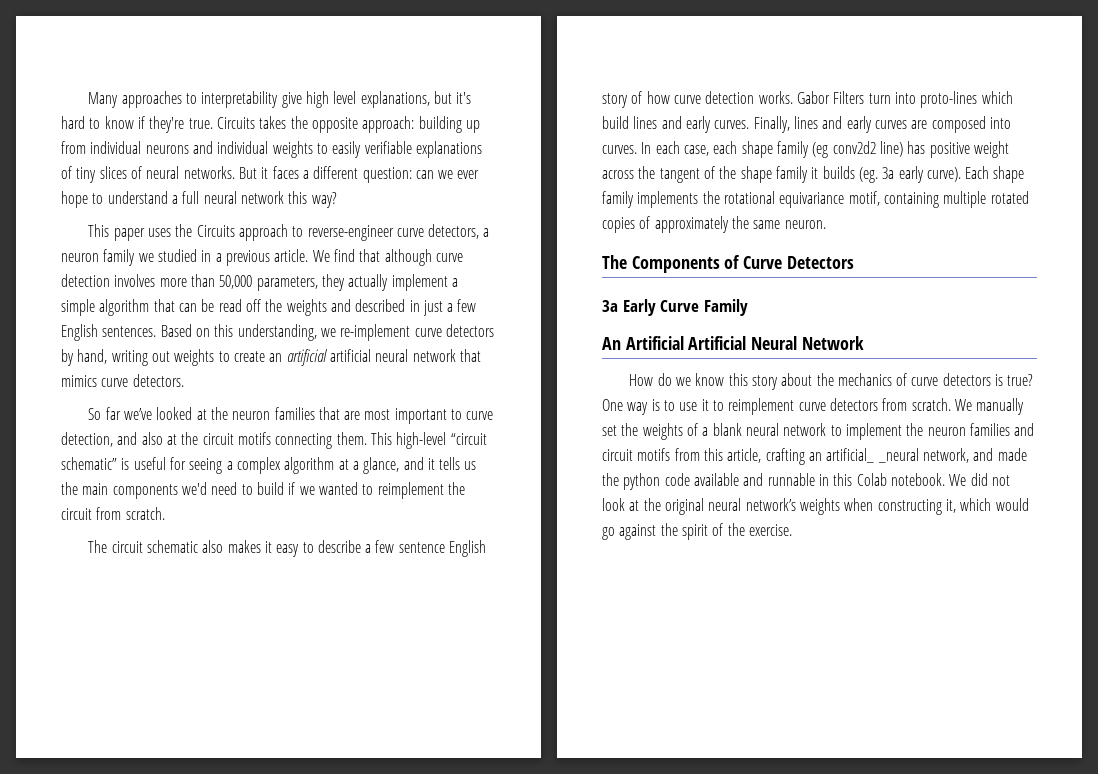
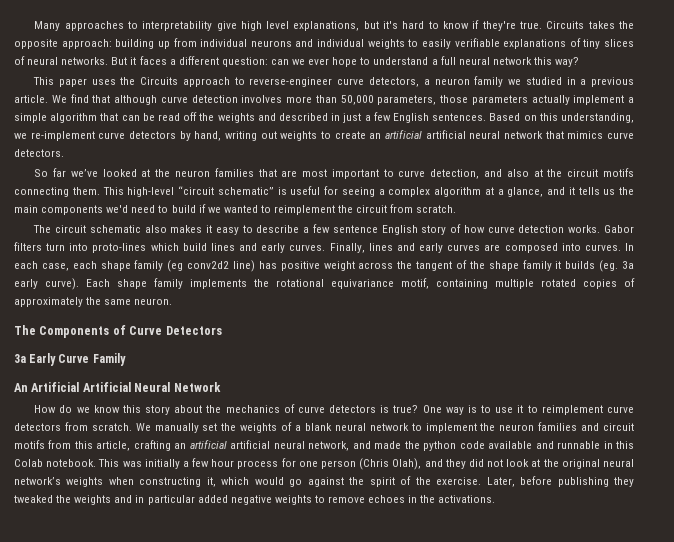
[321,274,345,291] they -> [440,95,528,105] those parameters
[833,91,865,104] Filters -> [14,242,42,251] filters
[826,448,919,463] artificial_ _neural -> [189,440,305,449] artificial artificial neural
[949,474,967,486] We -> [98,458,466,470] This was initially a few hour process for one person (Chris Olah), and they
(792, 530) none -> [486,476,634,487] [14,495,496,505] Later, before publishing they tweaked the weights and in particular added negative weights to remove echoes in the activations.

